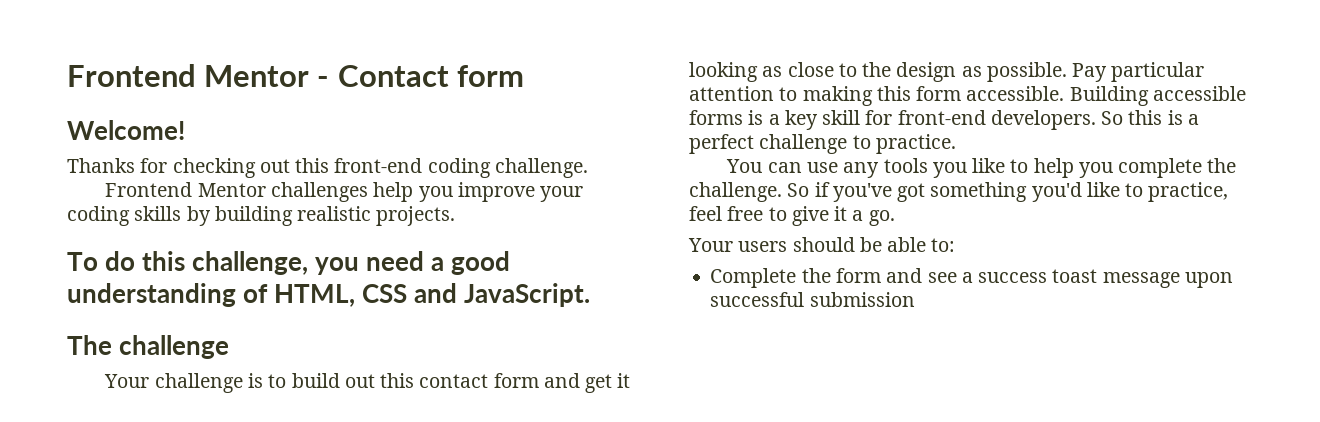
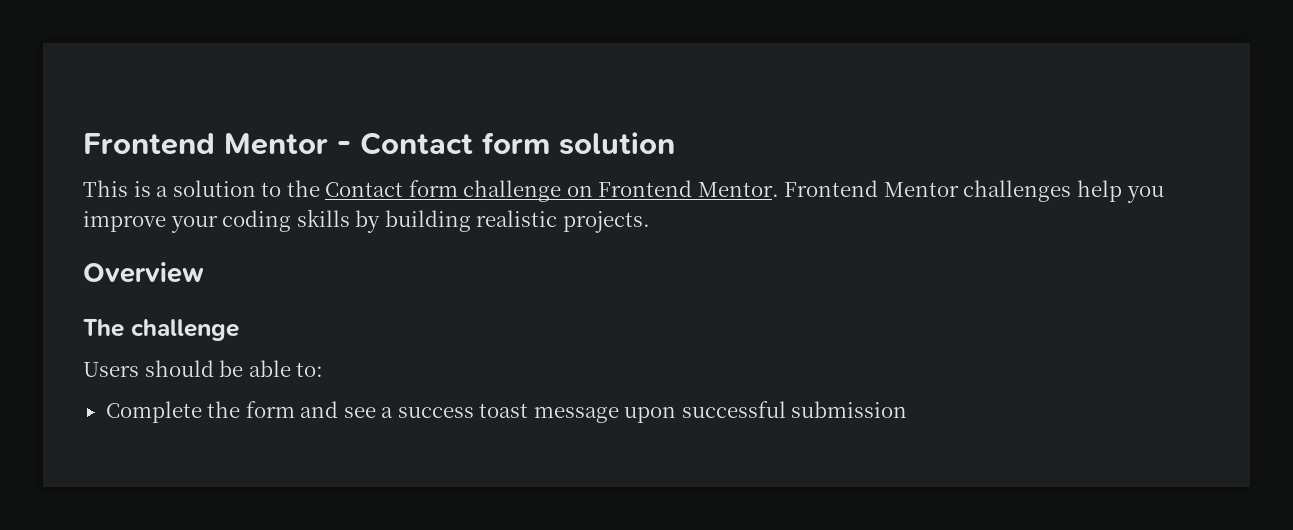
[67,120,185,140] [67,158,588,178] // Welcome! // Thanks for checking out this front-end coding challenge. // -> [559,132,675,155] [83,180,779,202] solution // This is a solution to the Contact form challenge on Frontend Mentor.
[67,251,511,275] [67,283,591,307] [67,335,230,359] [104,373,631,393] [689,62,1205,82] [689,86,1246,106] [689,110,1199,130] [689,134,956,154] [726,158,1237,178] [689,182,1229,202] [689,206,895,226] [688,238,788,252] To do this challenge, you need a good understanding of HTML, CSS and JavaScript. // The challenge // Your challenge is to build out this contact form and get it looking as close to the design as possible. Pay particular attention to making this form accessible. Building accessible forms is a key skill for front-end developers. So this is a perfect challenge to practice. // You can use any tools you like to help you complete the challenge. So if you've got something you'd like to practice, feel free to give it a go. // Your users -> [83,262,204,283] [83,319,239,341] [83,362,139,377] Overview // The challenge // Users

